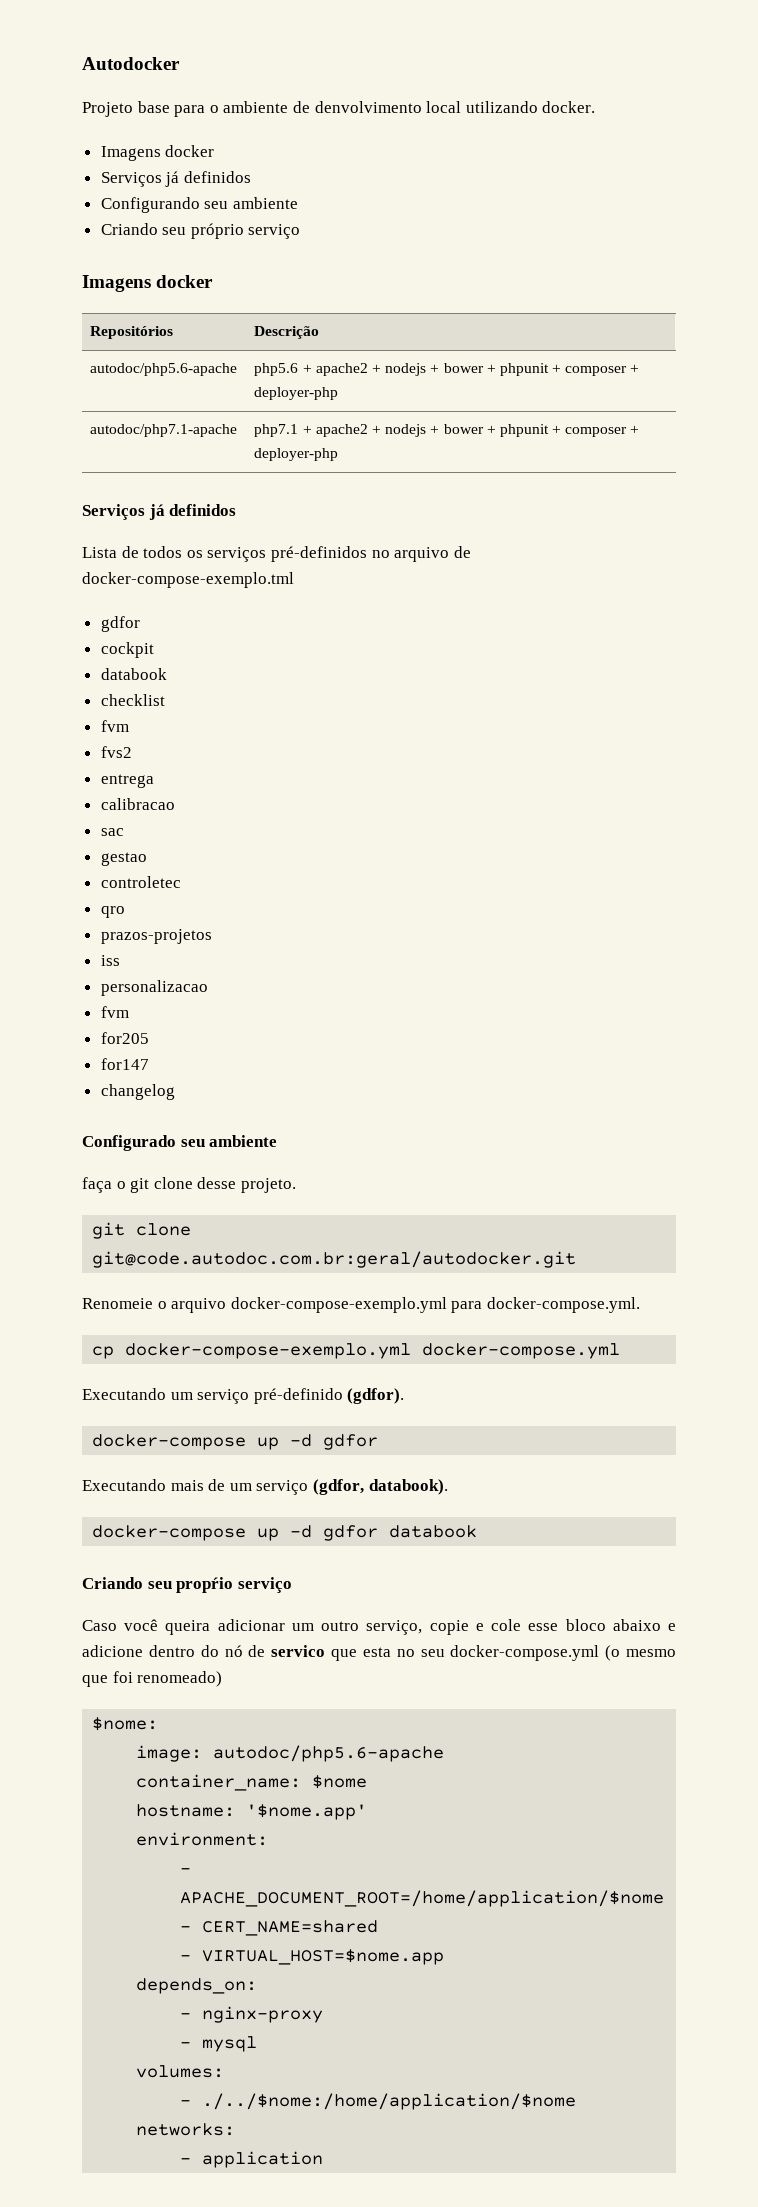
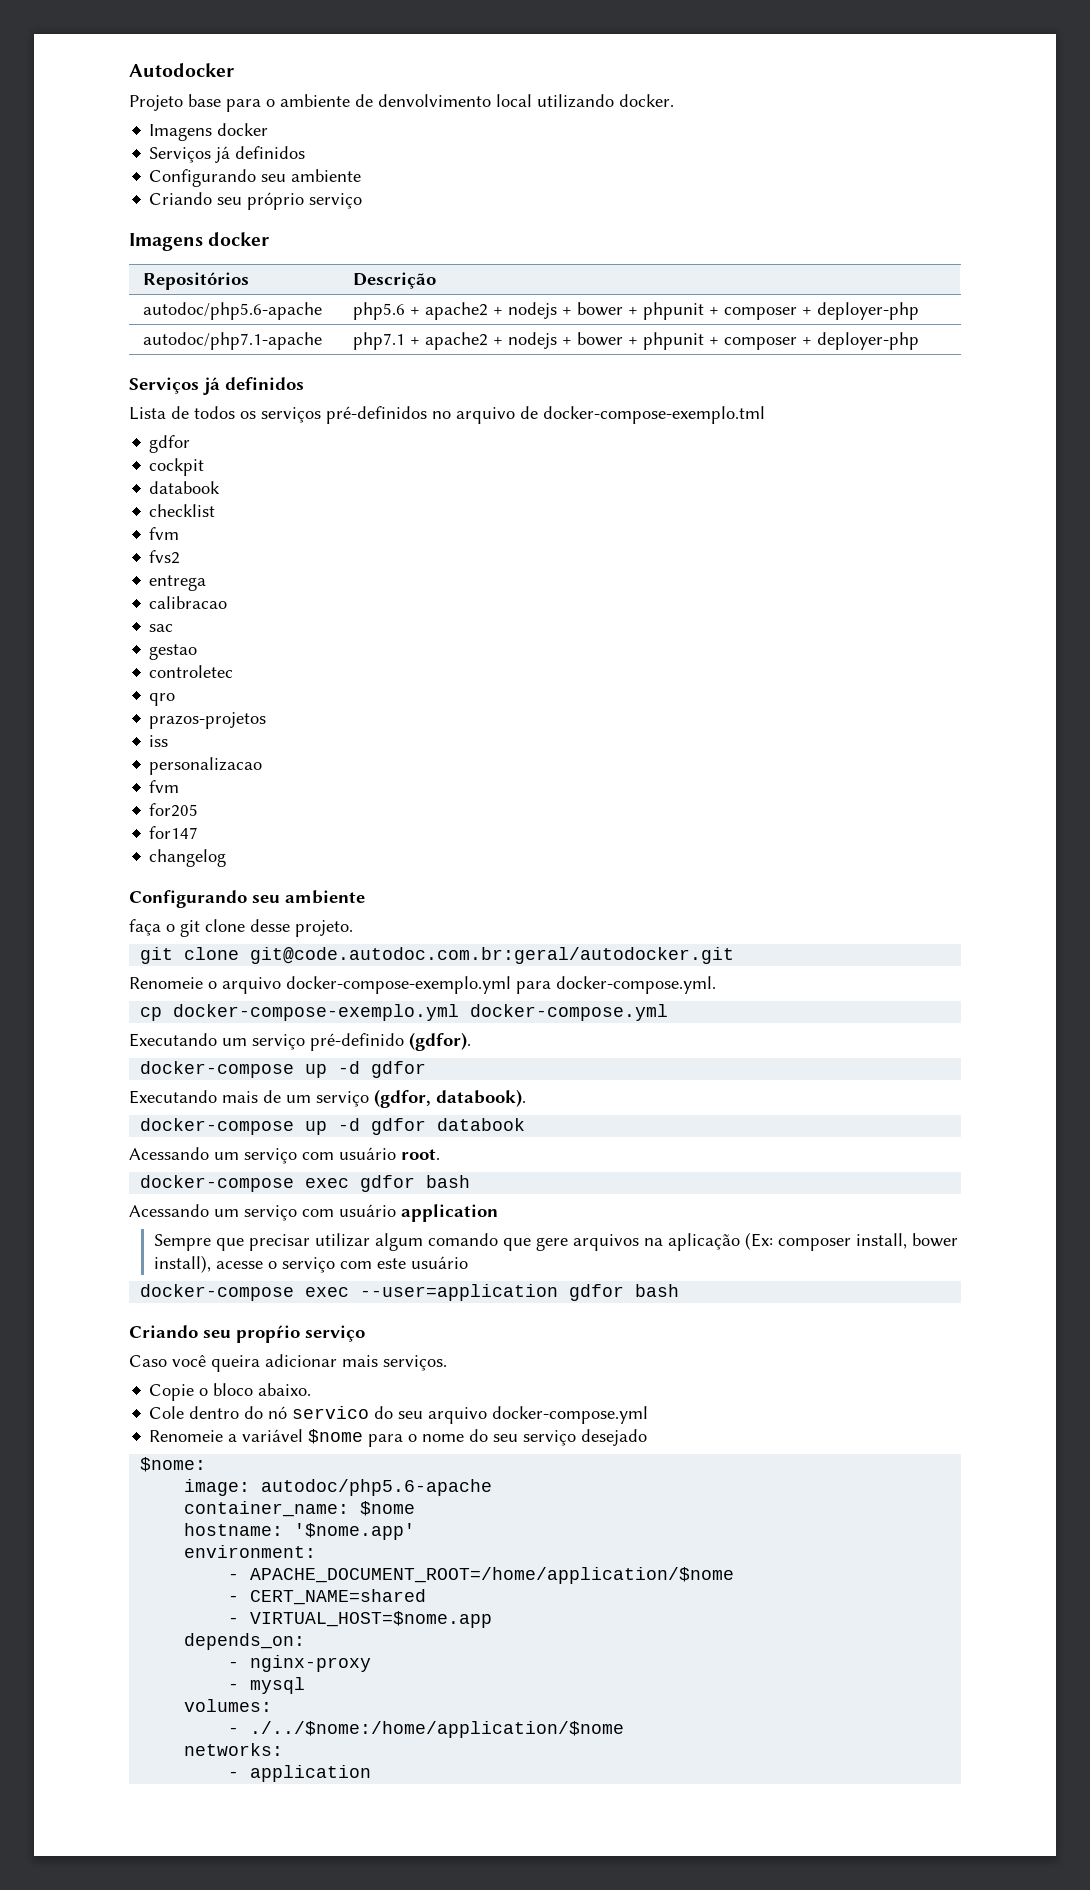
[82,1135,176,1151] Configurado -> [129,890,247,908] Configurando
(478, 1531) none -> [129,1147,440,1164] [140,1175,471,1192] [129,1204,498,1222] [154,1232,959,1251] [154,1255,469,1273] [140,1284,680,1301] // Acessando um serviço com usuário root. // docker-compose exec gdfor bash // Acessando um serviço com usuário application // Sempre que precisar utilizar algum comando que gere arquivos na aplicação (Ex: composer install, bower install), acesse o serviço com este usuário // docker-compose exec --user=application gdfor bash
[291,1619,676,1635] [82,1645,676,1661] [82,1671,223,1687] um outro serviço, copie e cole esse bloco abaixo e adicione dentro do nó de servico que esta no seu docker-compose.yml (o mesmo que foi renomeado) -> [342,1355,447,1371] [149,1383,312,1401] [149,1406,649,1424] [149,1429,648,1447] mais serviços. // Copie o bloco abaixo. // Cole dentro do nó servico do seu arquivo docker-compose.yml // Renomeie a variável $nome para o nome do seu serviço desejado

